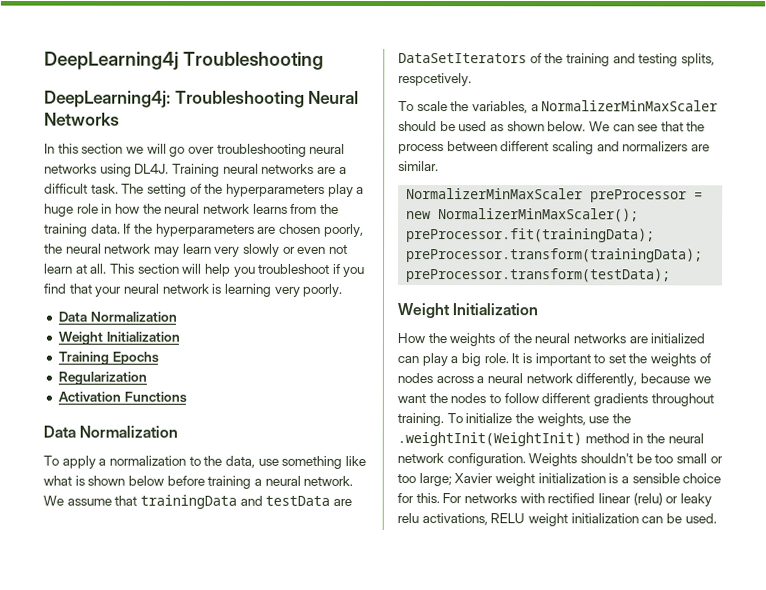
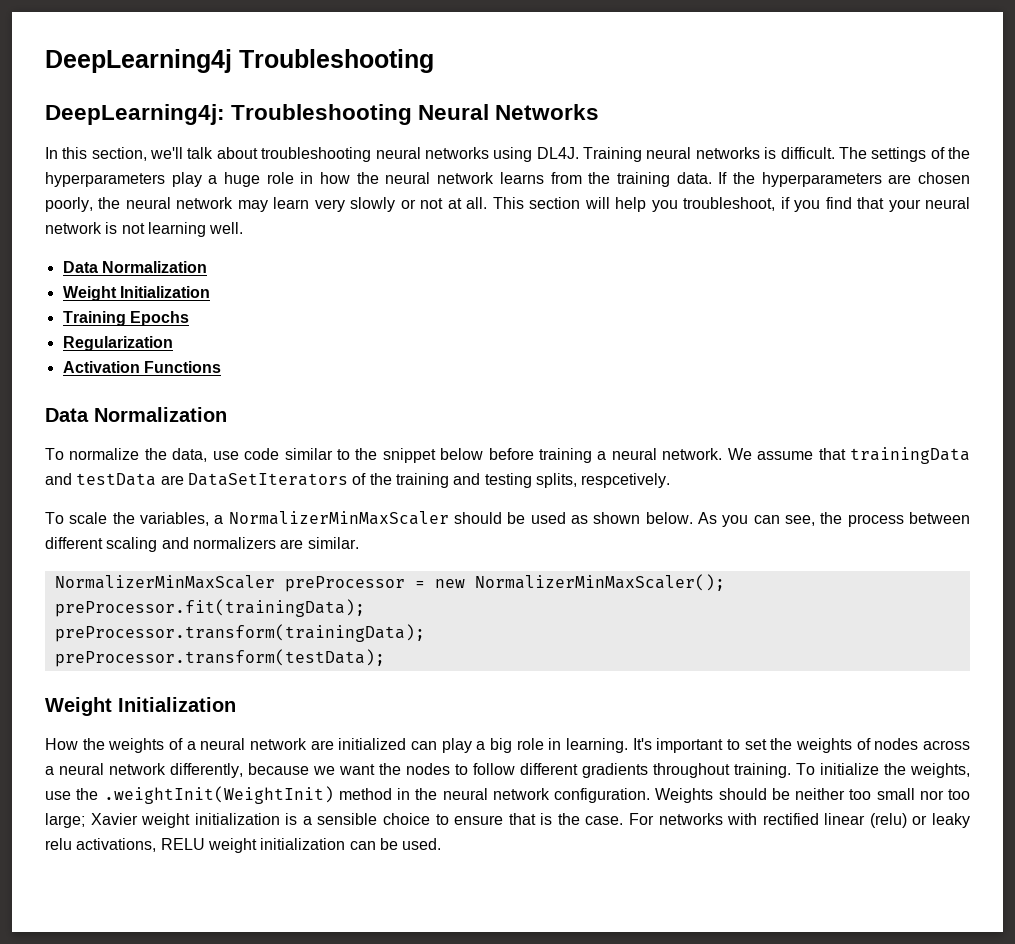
[81,143,215,157] section we will go over -> [91,147,258,161] section, we'll talk about
[316,166,347,174] [44,183,187,197] are a difficult task. The setting -> [764,147,927,162] is difficult. The settings
[297,244,348,254] [44,263,73,274] even not learn -> [420,198,444,209] not
[258,263,331,274] troubleshoot -> [683,197,776,211] troubleshoot,
[223,283,344,297] learning very poorly. -> [121,222,244,237] not learning well.
[61,455,366,469] [43,475,126,486] apply a normalization to the data, use something like what is shown -> [69,448,436,463] normalize the data, use code similar to the snippet
[588,121,684,132] We can see that -> [698,512,816,527] As you can see,
[512,333,626,344] the neural networks -> [186,738,307,750] a neural network
[483,353,532,364] role. It is -> [516,738,652,753] role in learning. It's
[579,453,652,464] shouldn't be -> [718,788,845,800] should be neither
[709,456,723,464] or -> [919,790,944,800] nor
[397,493,440,504] for this. -> [435,813,624,825] to ensure that is the case.

